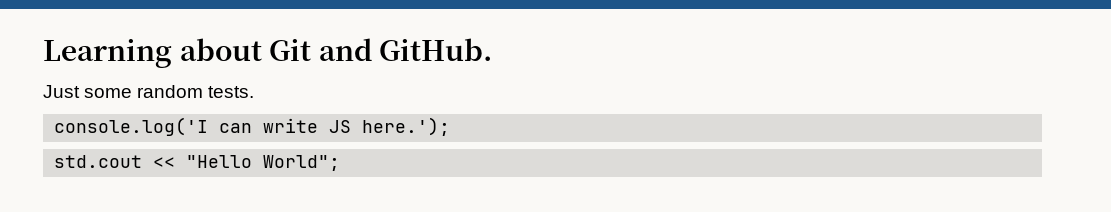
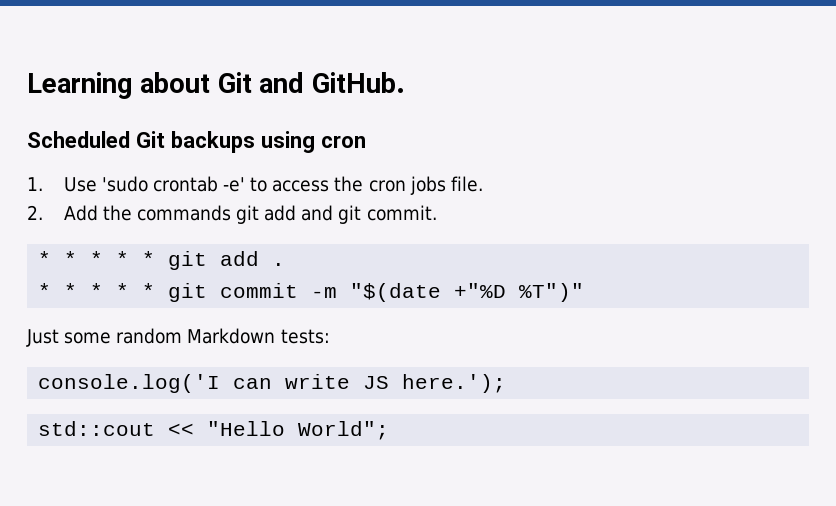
(493, 49) none -> [27,131,366,153] [27,176,483,195] [27,205,437,224] [38,251,286,270] [38,283,585,302] // Scheduled Git backups using cron // 1. Use 'sudo crontab -e' to access the cron jobs file. // 2. Add the commands git add and git commit. // * * * * * git add . // * * * * * git commit -m "$(date +"%D %T")"
[208,86,255,98] tests. -> [187,328,330,344] Markdown tests:
[54,155,143,168] std.cout -> [38,421,156,436] std::cout

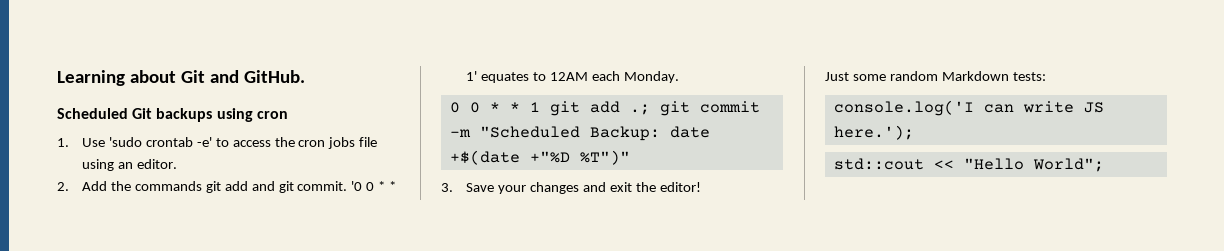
[450,176,483,192] file. -> [359,137,378,147] [82,159,177,171] file using an editor.
[38,251,286,270] [38,283,585,302] // * * * * * git add . // * * * * * git commit -m "$(date +"%D %T")" -> [351,181,397,191] [466,71,679,83] [449,101,760,116] [449,126,710,141] [449,150,630,165] [441,182,701,194] '0 0 * * 1' equates to 12AM each Monday. // 0 0 * * 1 git add .; git commit -m "Scheduled Backup: date +$(date +"%D %T")" // 3. Save your changes and exit the editor!

